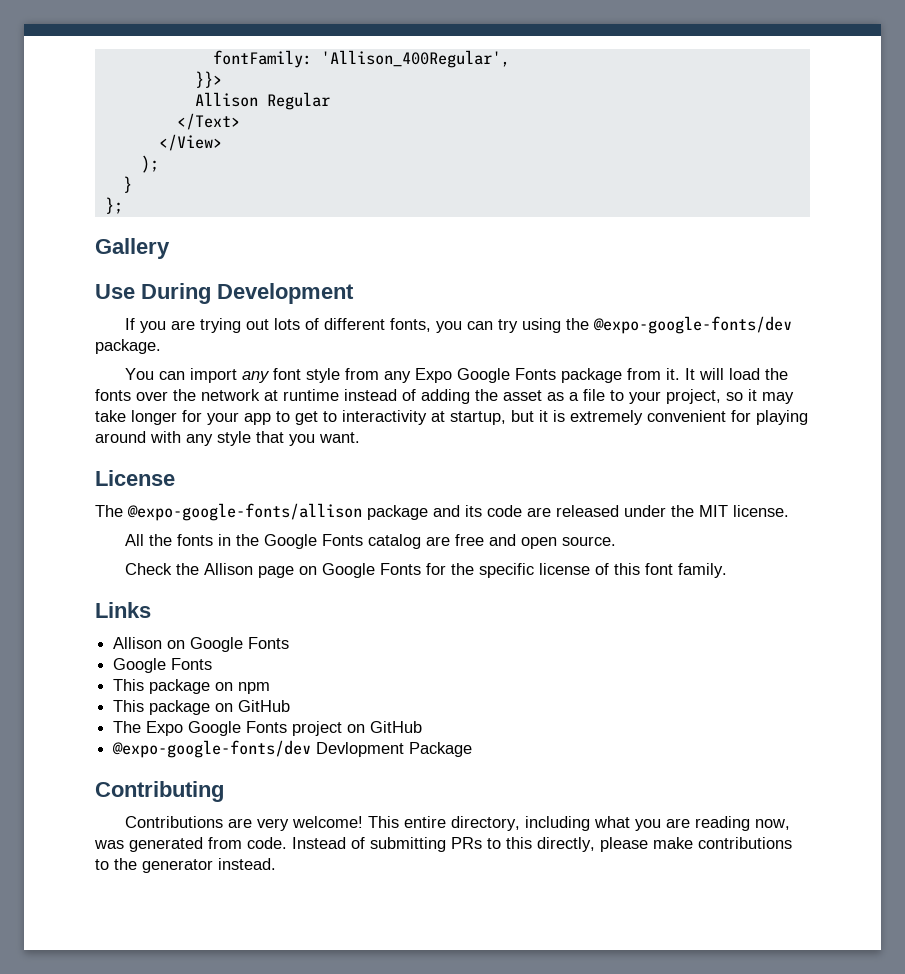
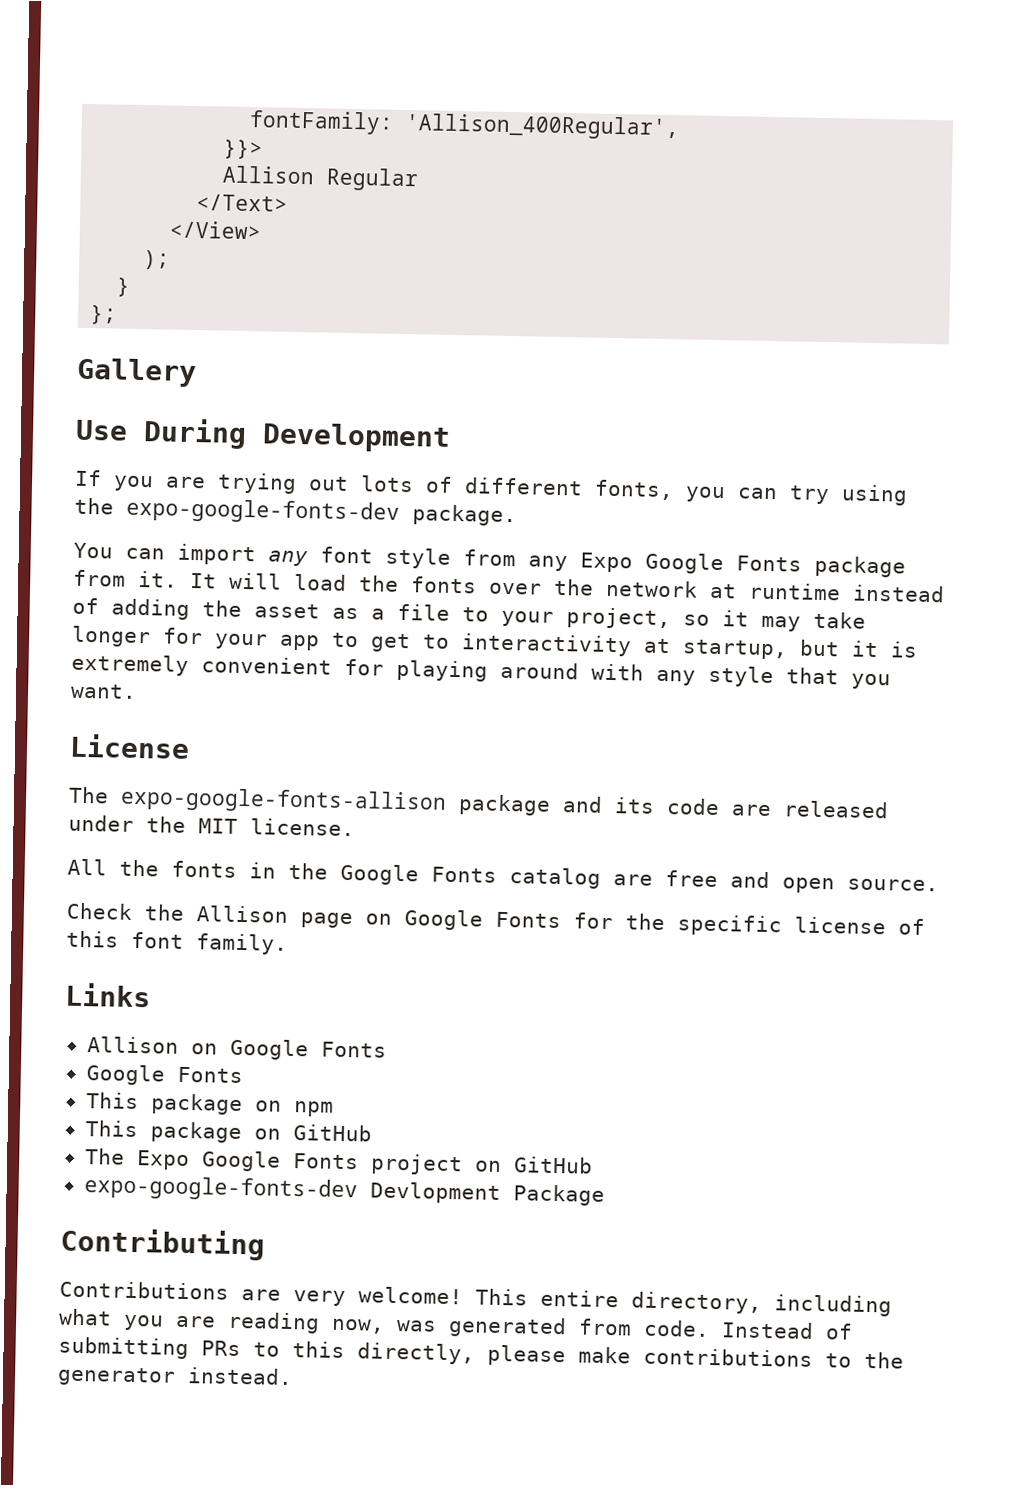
[593,316,793,334] @expo-google-fonts/dev -> [126,497,400,525] expo-google-fonts-dev
[127,503,362,521] @expo-google-fonts/allison -> [120,786,447,815] expo-google-fonts-allison
[112,740,312,758] @expo-google-fonts/dev -> [83,1175,358,1203] expo-google-fonts-dev

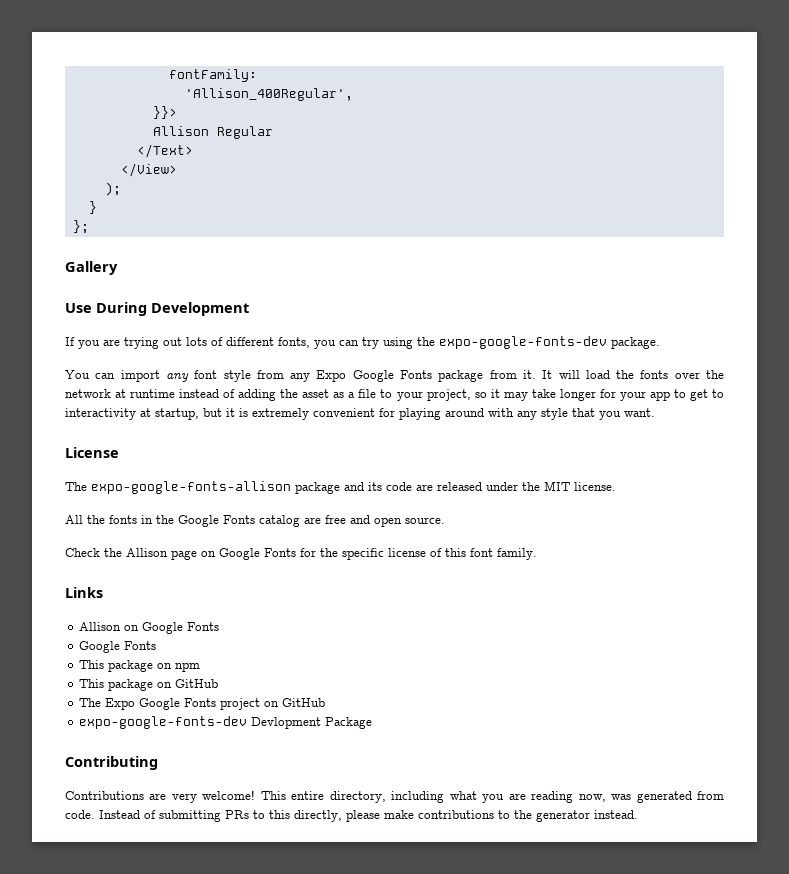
(395, 122) none -> (257, 75) //

